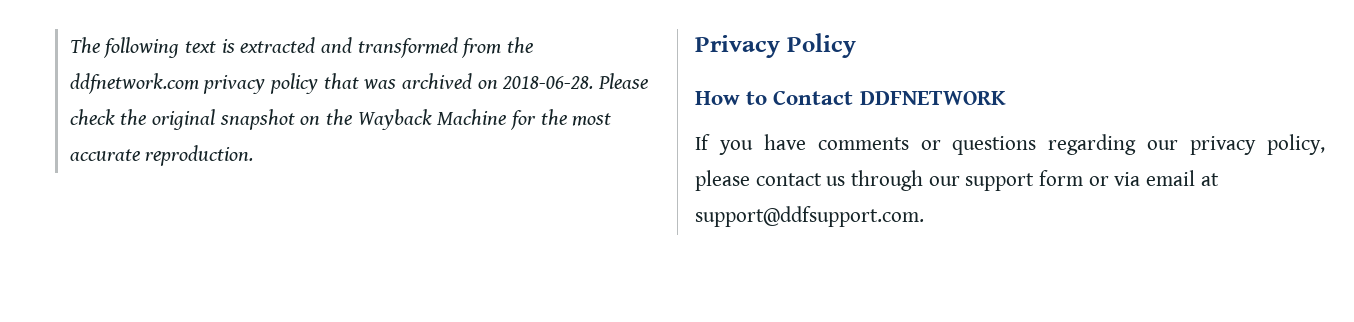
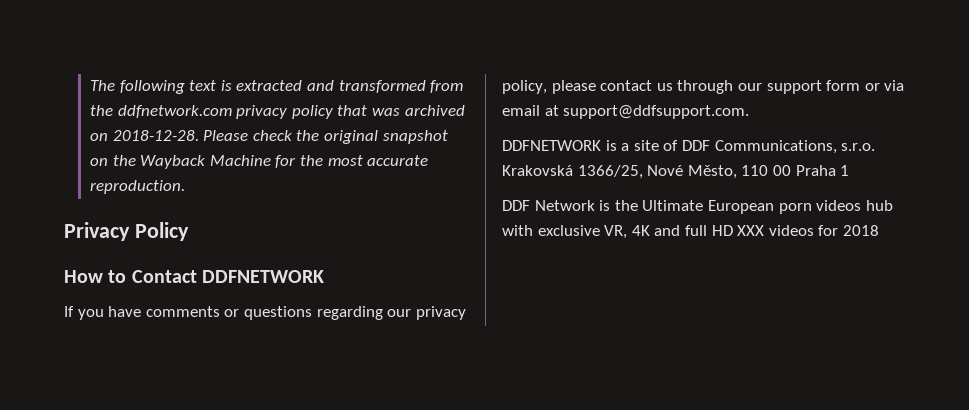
[502,76,594,89] 2018-06-28. -> [112,130,199,141] 2018-12-28.
(924, 216) none -> [502,140,876,154] [502,165,850,179] [502,200,893,214] [502,225,879,239] // DDFNETWORK is a site of DDF Communications, s.r.o. Krakovská 1366/25, Nové Město, 110 00 Praha 1 // DDF Network is the Ultimate European porn videos hub with exclusive VR, 4K and full HD XXX videos for 2018

